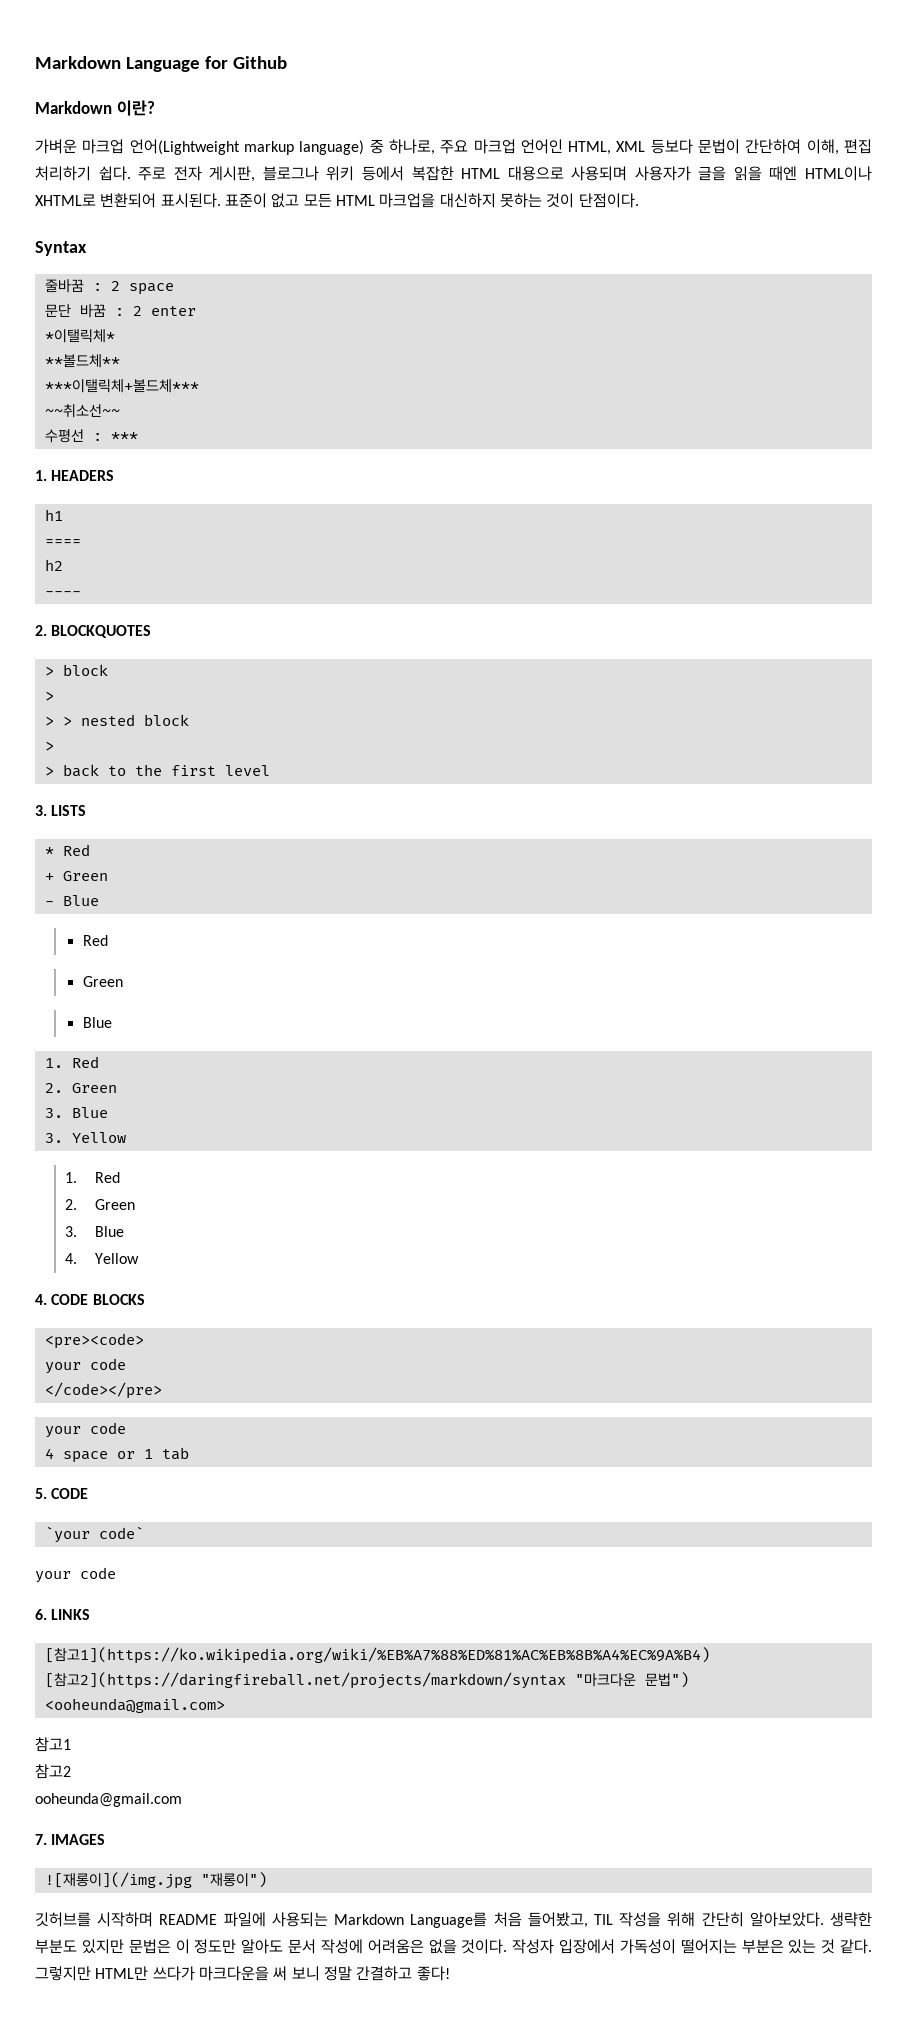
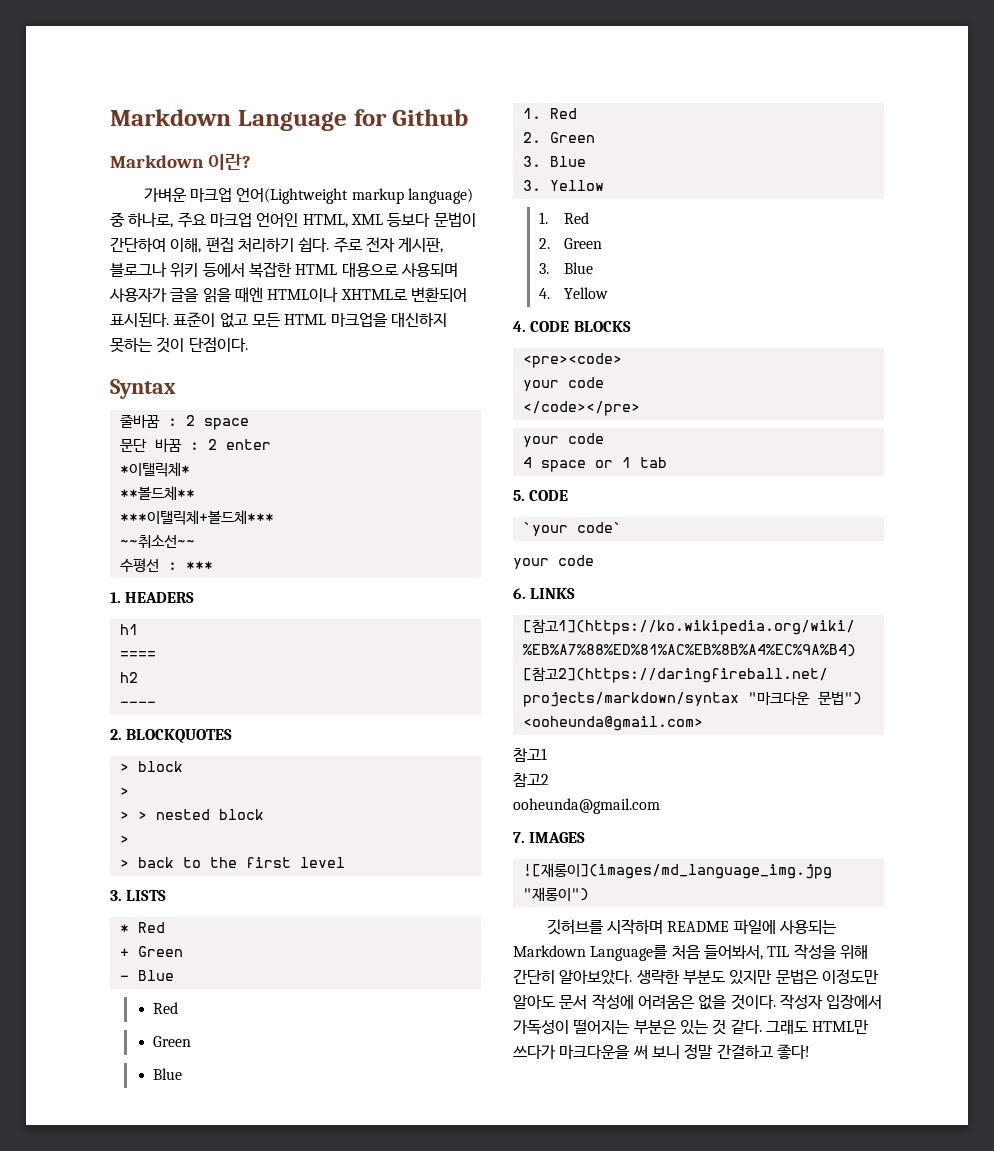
[44,1872,192,1889] ![재롱이](/img.jpg -> [522,863,832,879] ![재롱이](images/md_language_img.jpg
[527,1912,588,1928] 들어봤고, -> [703,945,763,960] 들어봐서,
[175,1939,237,1954] 이 정도만 -> [821,969,879,984] 이정도만
[35,1966,91,1981] 그렇지만 -> [765,1020,808,1034] 그래도

